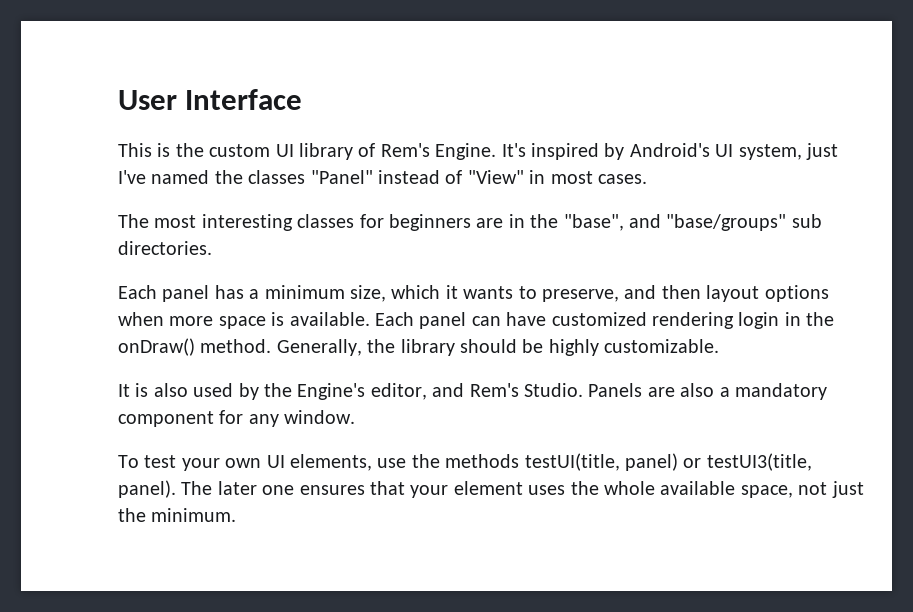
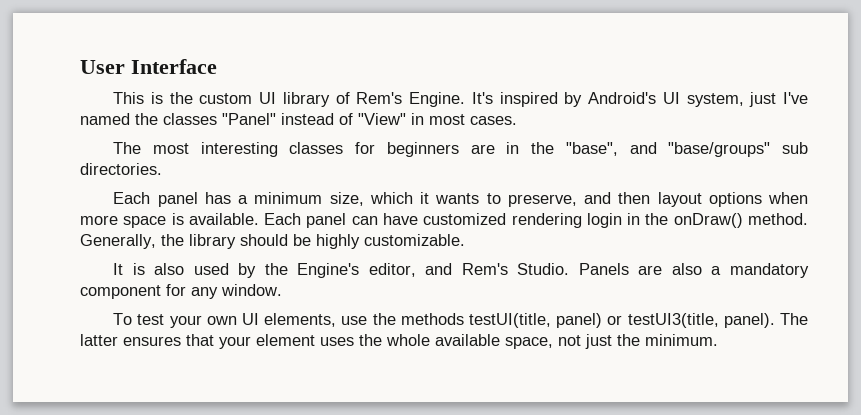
[217,481,295,495] later one -> [80,334,118,346] latter

